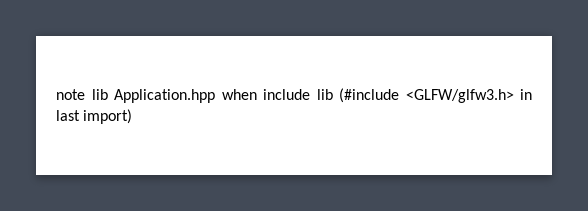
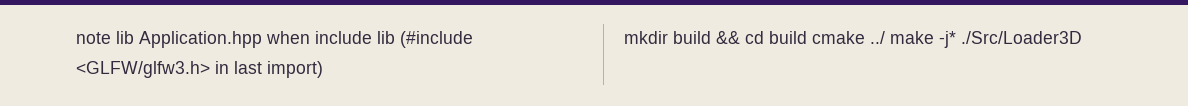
(133, 116) none -> [624,31,1082,48] // mkdir build && cd build cmake ../ make -j* ./Src/Loader3D

